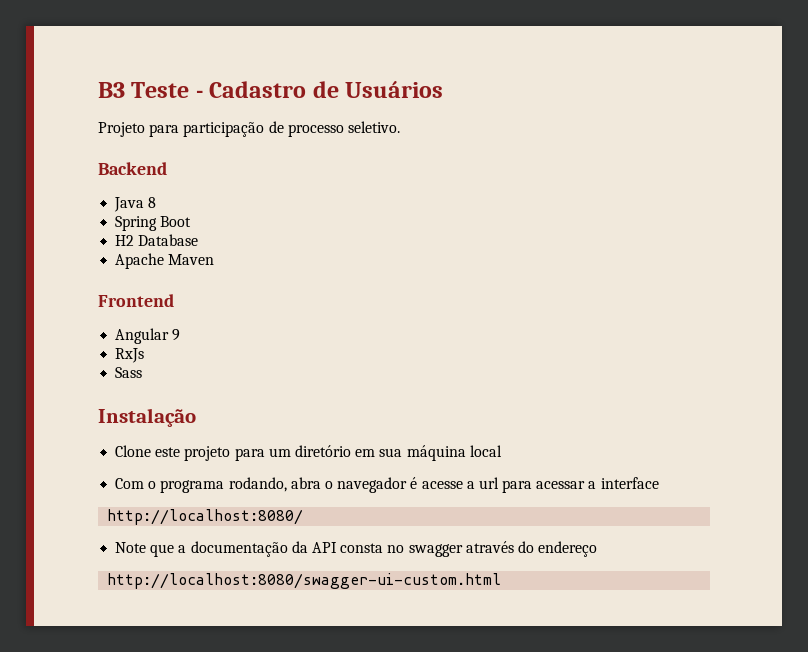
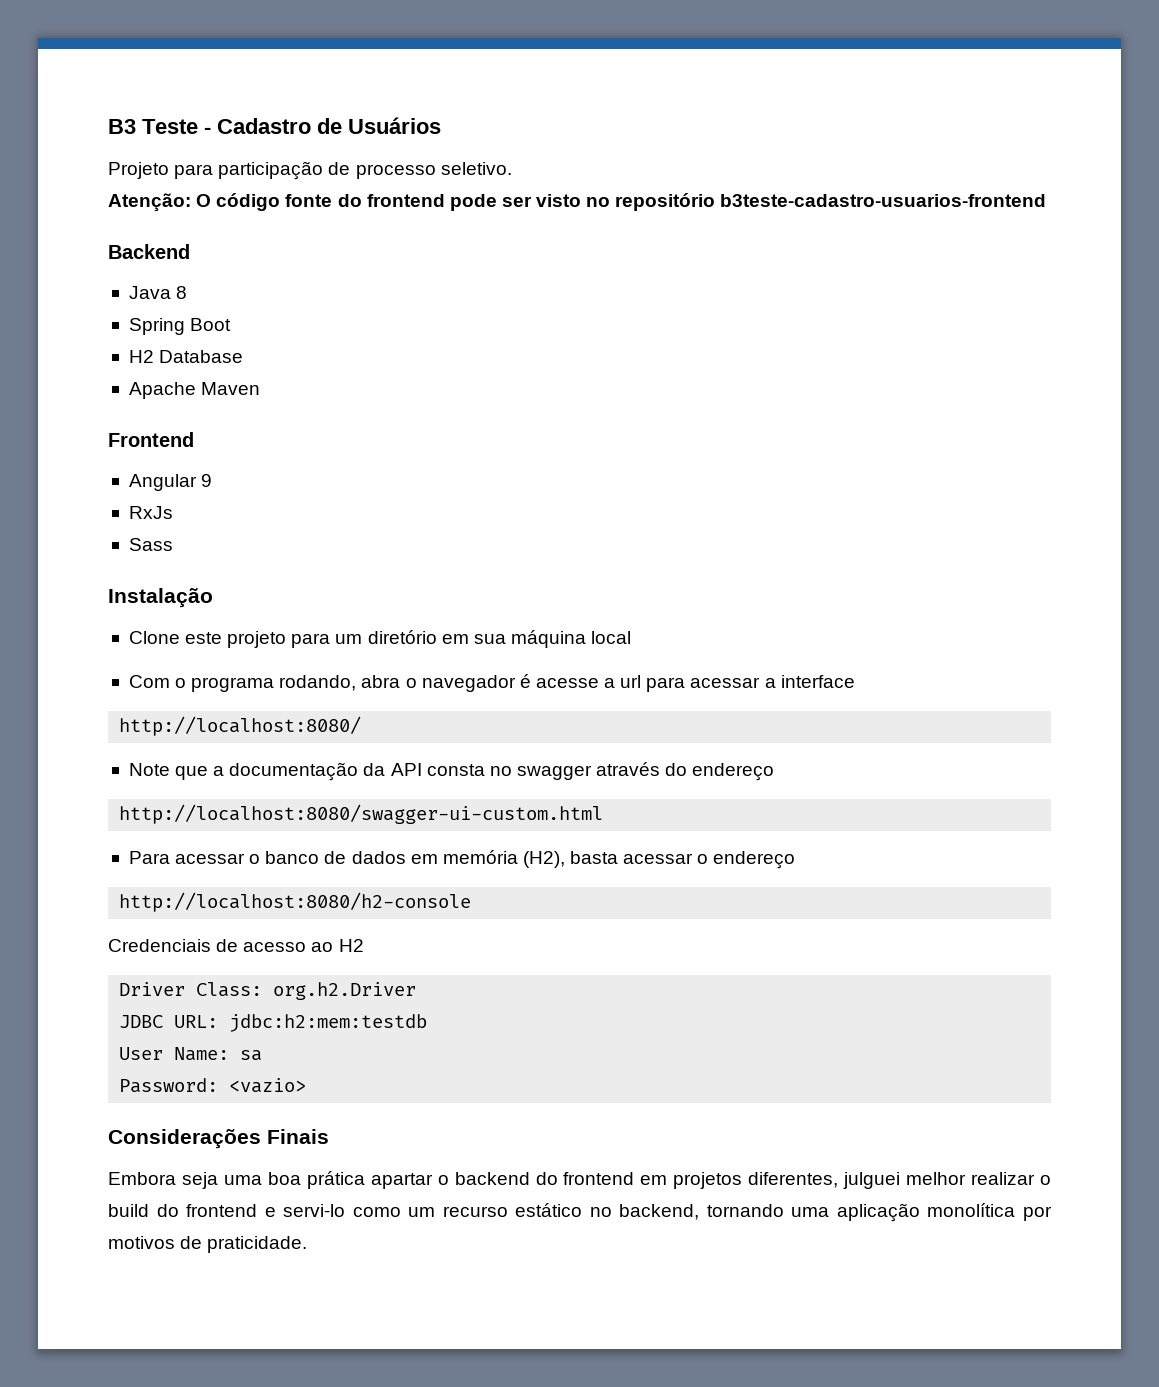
(400, 127) none -> [108,193,1047,212] // Atenção: O código fonte do frontend pode ser visto no repositório b3teste-cadastro-usuarios-frontend
(502, 581) none -> [128,850,796,869] [119,892,472,912] [108,939,364,952] [119,982,417,1000] [119,1014,428,1032] [119,1047,263,1061] [119,1078,307,1093] [108,1129,329,1149] [108,1171,1051,1189] [108,1203,1052,1222] [108,1236,308,1253] // Para acessar o banco de dados em memória (H2), basta acessar o endereço // http://localhost:8080/h2-console // Credenciais de acesso ao H2 // Driver Class: org.h2.Driver // JDBC URL: jdbc:h2:mem:testdb // User Name: sa // Password: <vazio> // Considerações Finais // Embora seja uma boa prática apartar o backend do frontend em projetos diferentes, julguei melhor realizar o build do frontend e servi-lo como um recurso estático no backend, tornando uma aplicação monolítica por motivos de praticidade.

